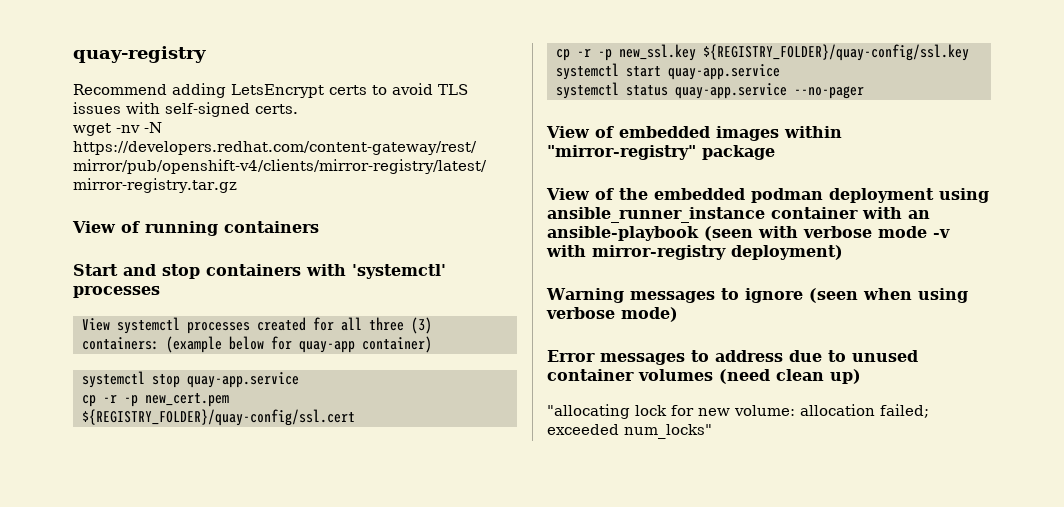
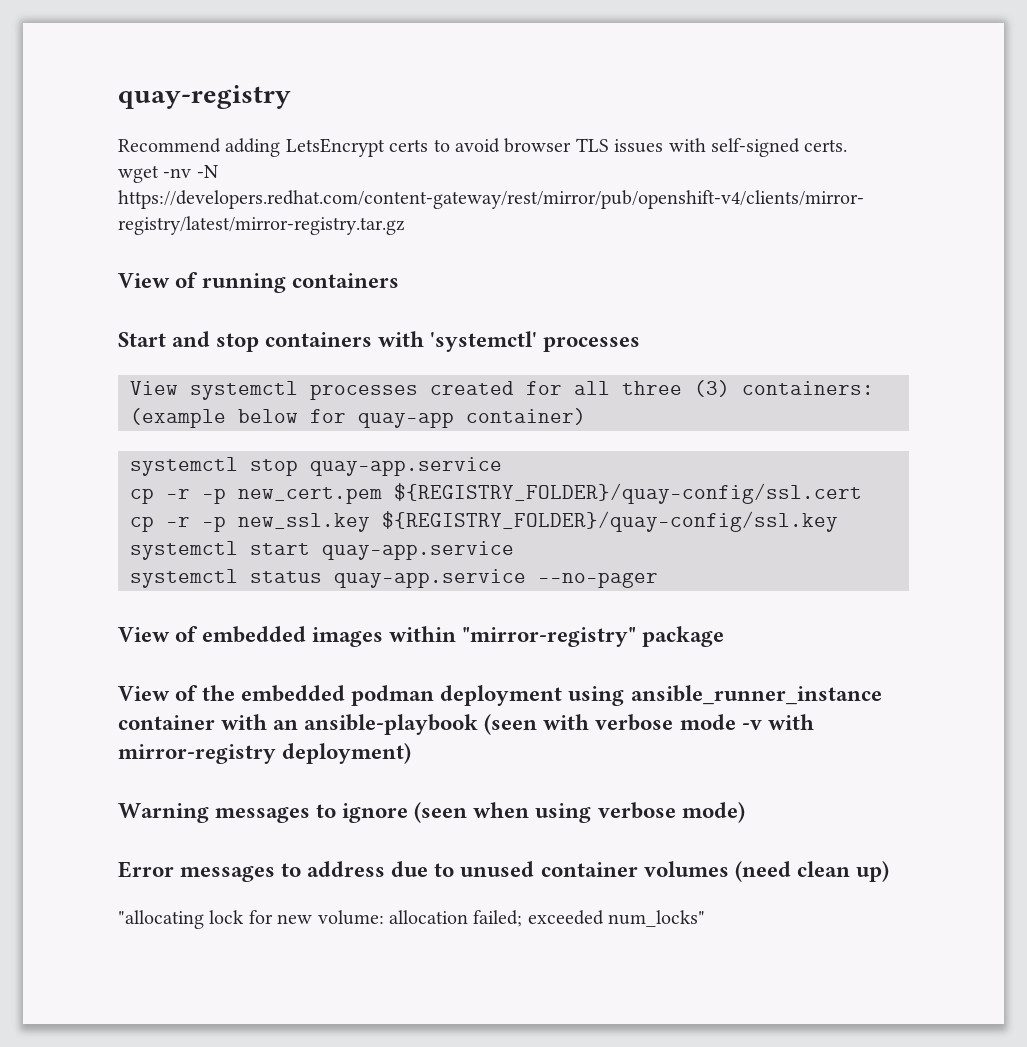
(433, 89) none -> [504,138,572,153] browser

